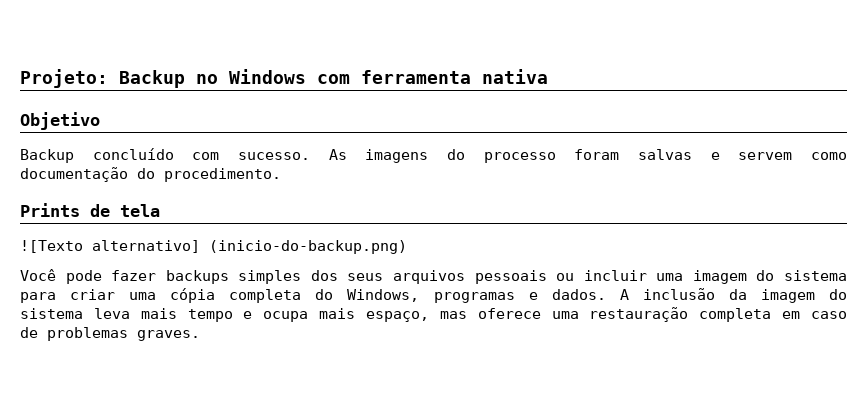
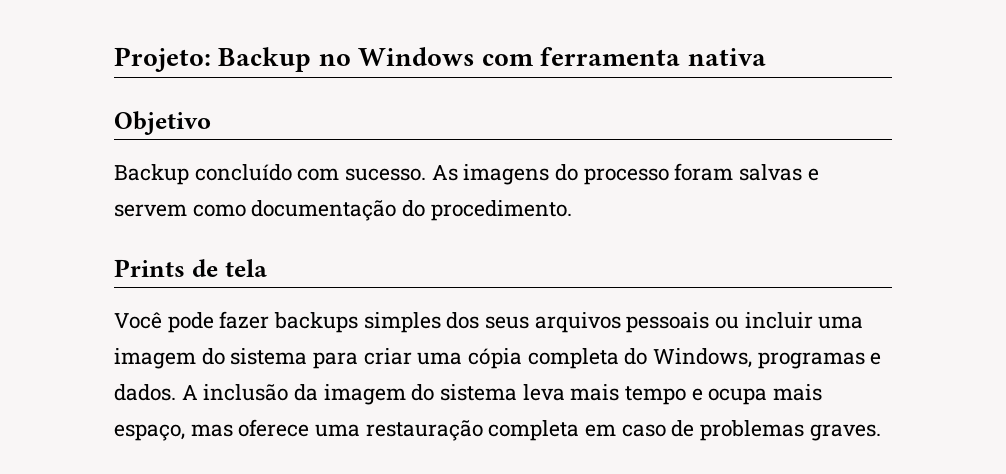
[20,240,407,254] // ![Texto alternativo] (inicio-do-backup.png) -> (267, 268) none

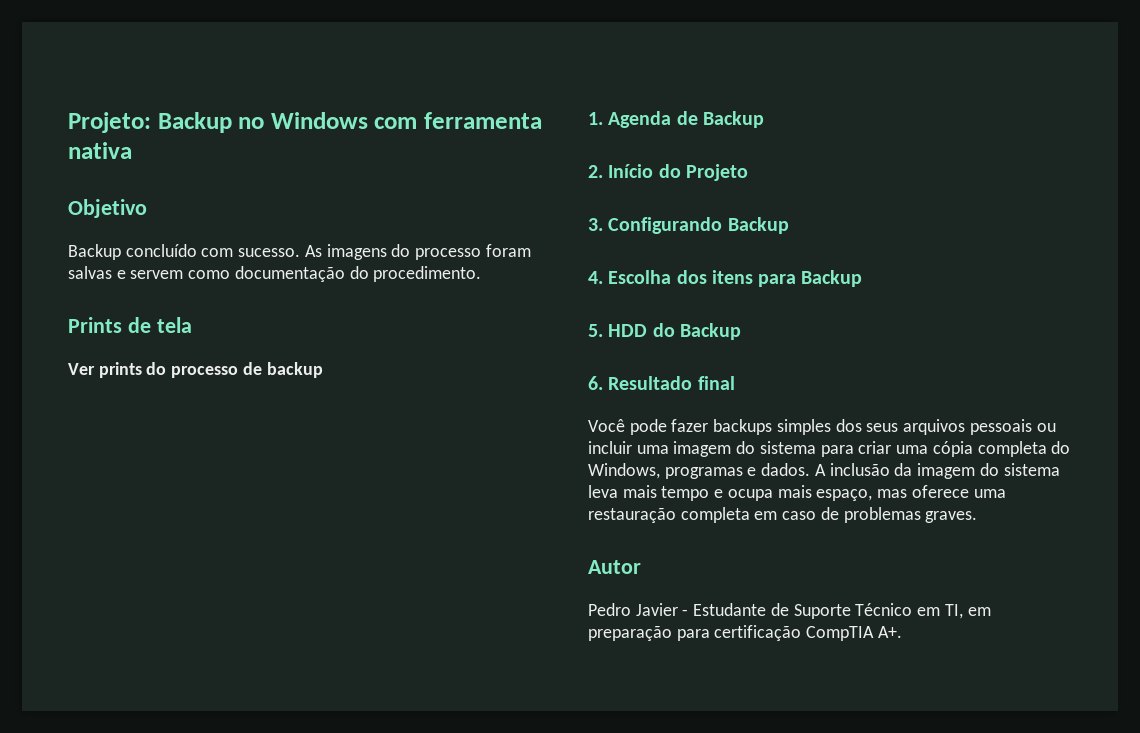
(267, 268) none -> [68,362,323,378] [588,111,764,128] [588,164,748,181] [588,217,789,234] [588,270,863,287] [588,323,741,340] [588,376,735,390] // Ver prints do processo de backup // 1. Agenda de Backup // 2. Início do Projeto // 3. Configurando Backup // 4. Escolha dos itens para Backup // 5. HDD do Backup // 6. Resultado final
(881, 432) none -> [588,560,641,574] [588,603,991,619] [588,625,902,641] // Autor // Pedro Javier - Estudante de Suporte Técnico em TI, em preparação para certificação CompTIA A+.

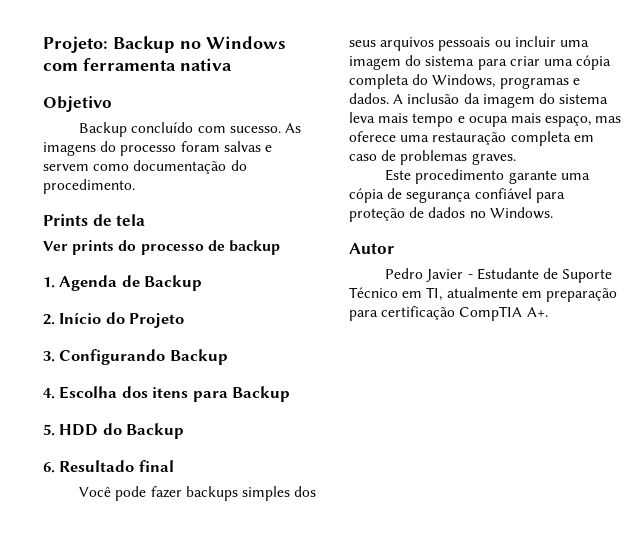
(978, 517) none -> [385,169,590,184] [349,188,565,203] [349,207,553,222] // Este procedimento garante uma cópia de segurança confiável para proteção de dados no Windows.
(963, 611) none -> [446,287,518,298] atualmente

